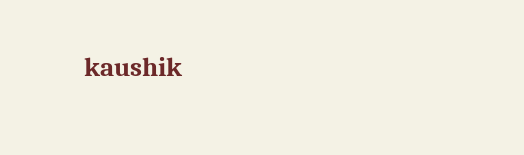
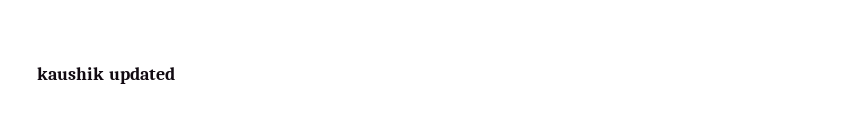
(183, 66) none -> [108,67,175,84] updated

